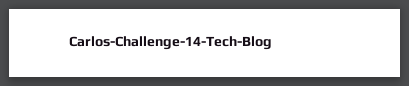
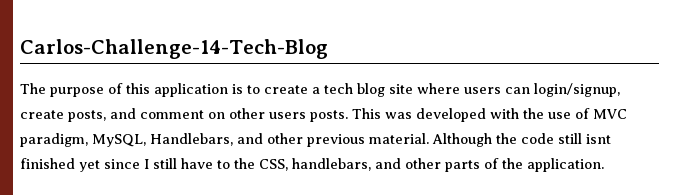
(272, 43) none -> [20,83,620,97] [20,108,627,122] [20,133,611,147] [20,158,604,172] // The purpose of this application is to create a tech blog site where users can login/signup, create posts, and comment on other users posts. This was developed with the use of MVC paradigm, MySQL, Handlebars, and other previous material. Although the code still isnt finished yet since I still have to the CSS, handlebars, and other parts of the application.

